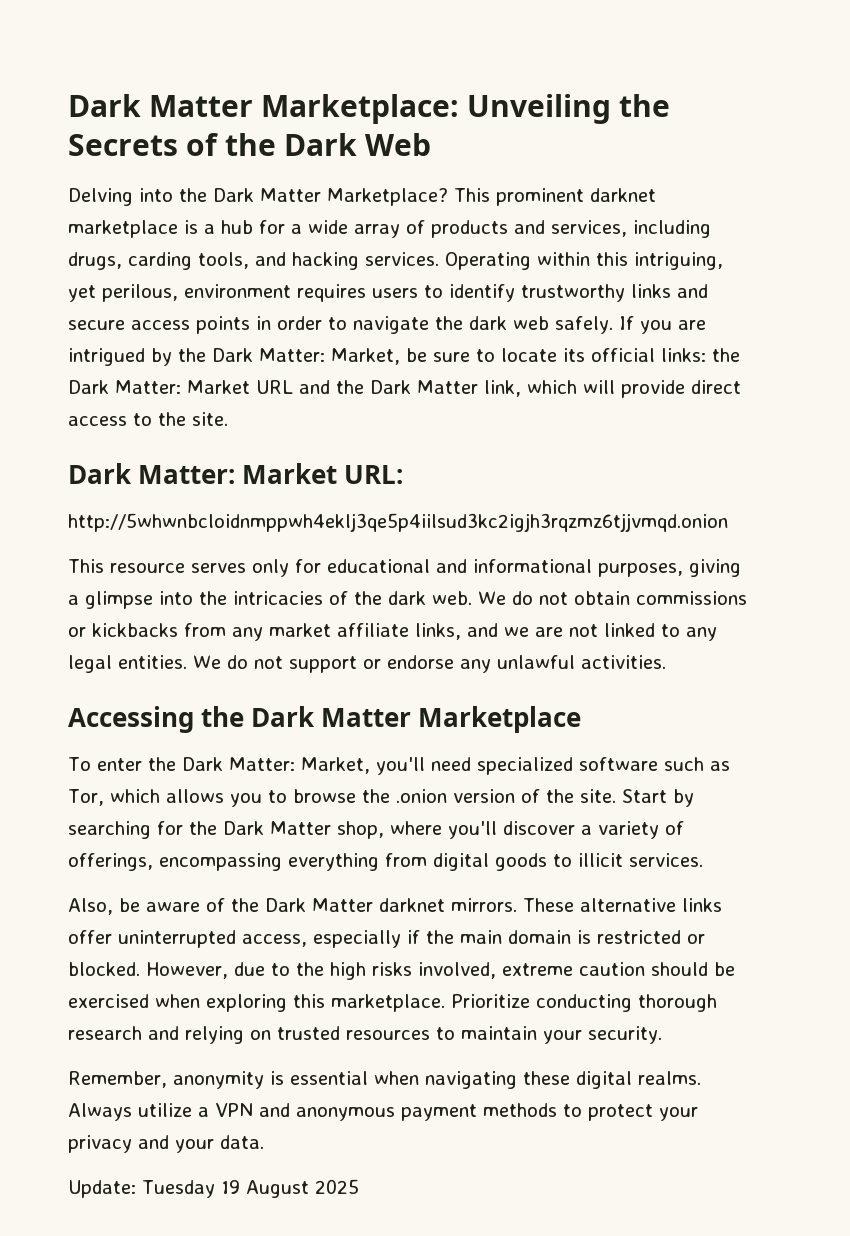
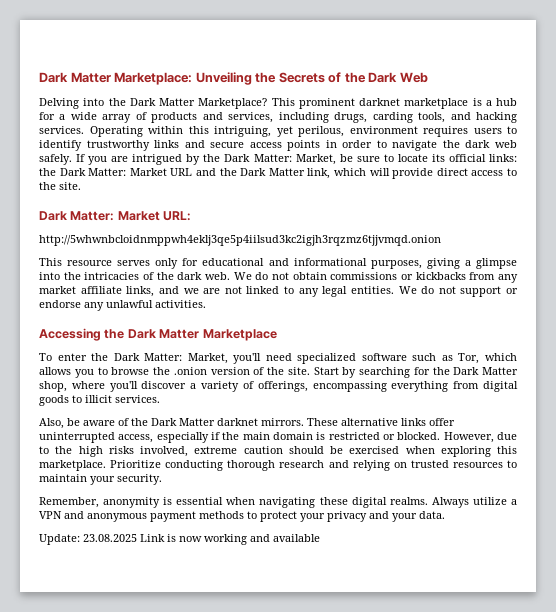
[142,1179,359,1198] Tuesday 19 August 2025 -> [83,534,320,545] 23.08.2025 Link is now working and available

